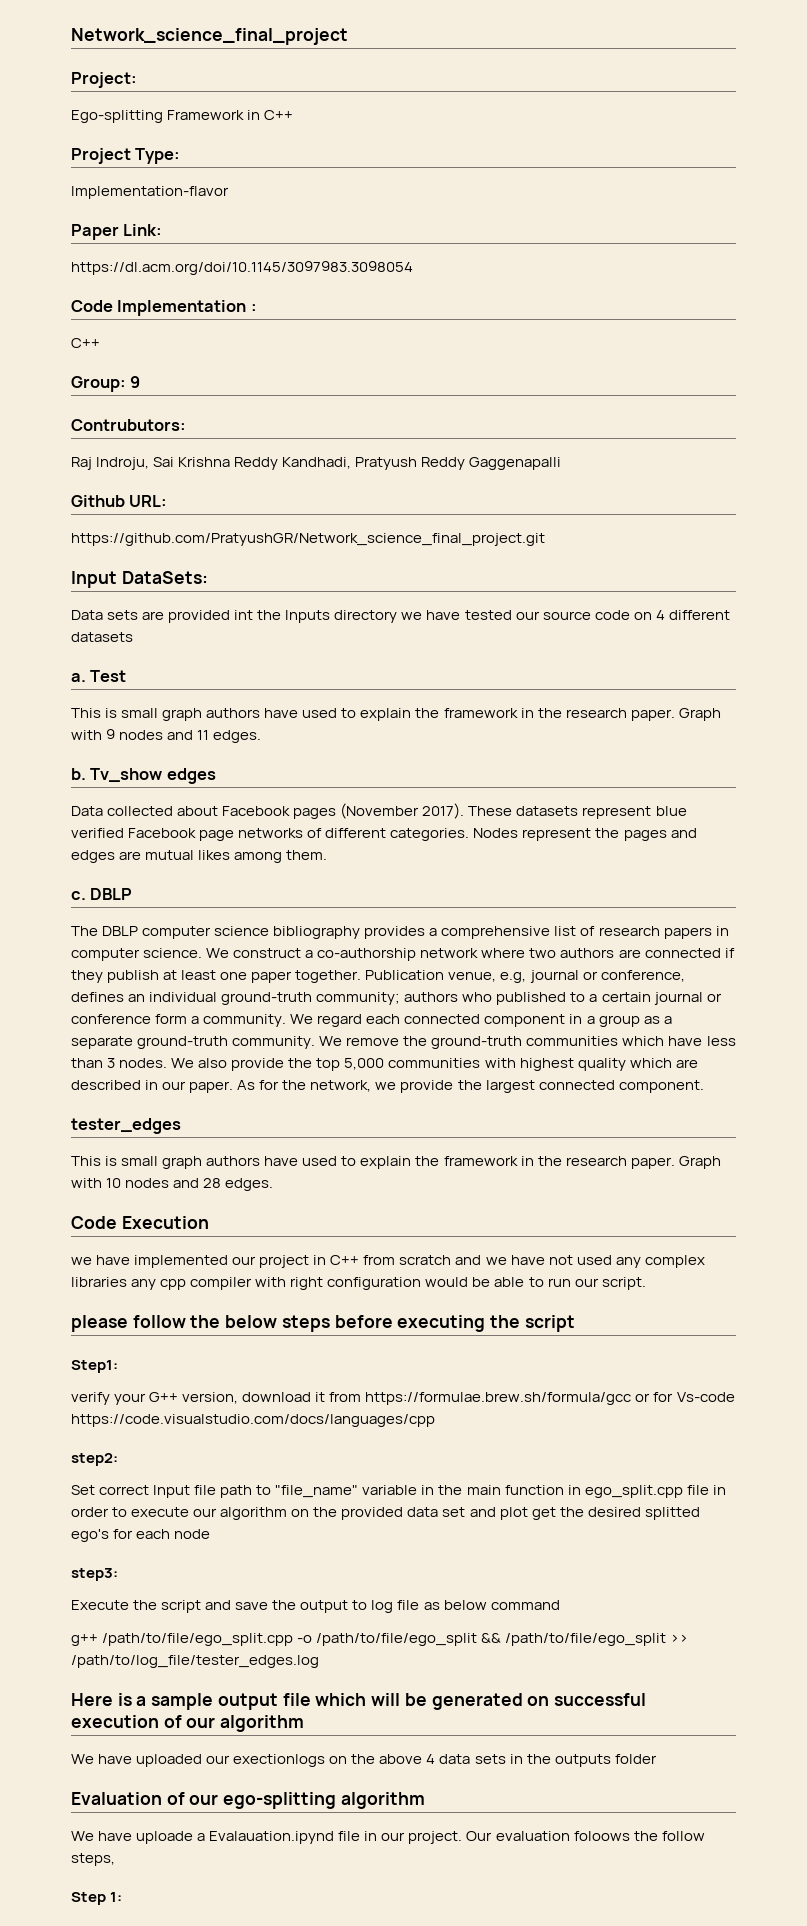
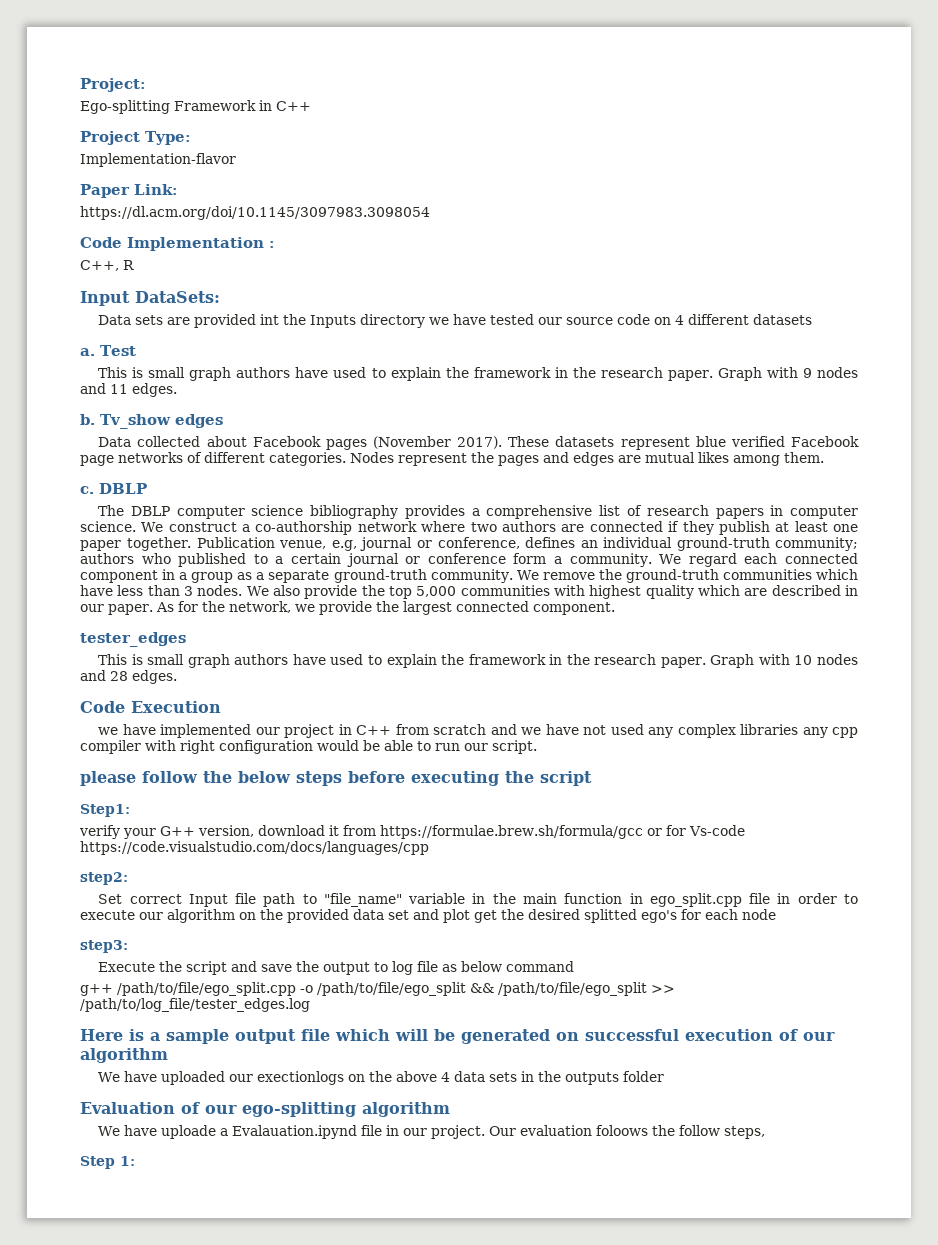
[71,28,348,45] Network_science_final_project // -> (80, 85) none
[71,338,100,348] [71,376,141,392] [71,419,186,431] [71,457,562,470] [71,495,168,507] [71,533,545,546] C++ // Group: 9 // Contrubutors: // Raj Indroju, Sai Krishna Reddy Kandhadi, Pratyush Reddy Gaggenapalli // Github URL: // https://github.com/PratyushGR/Network_science_final_project.git -> [80,260,134,271] C++, R

